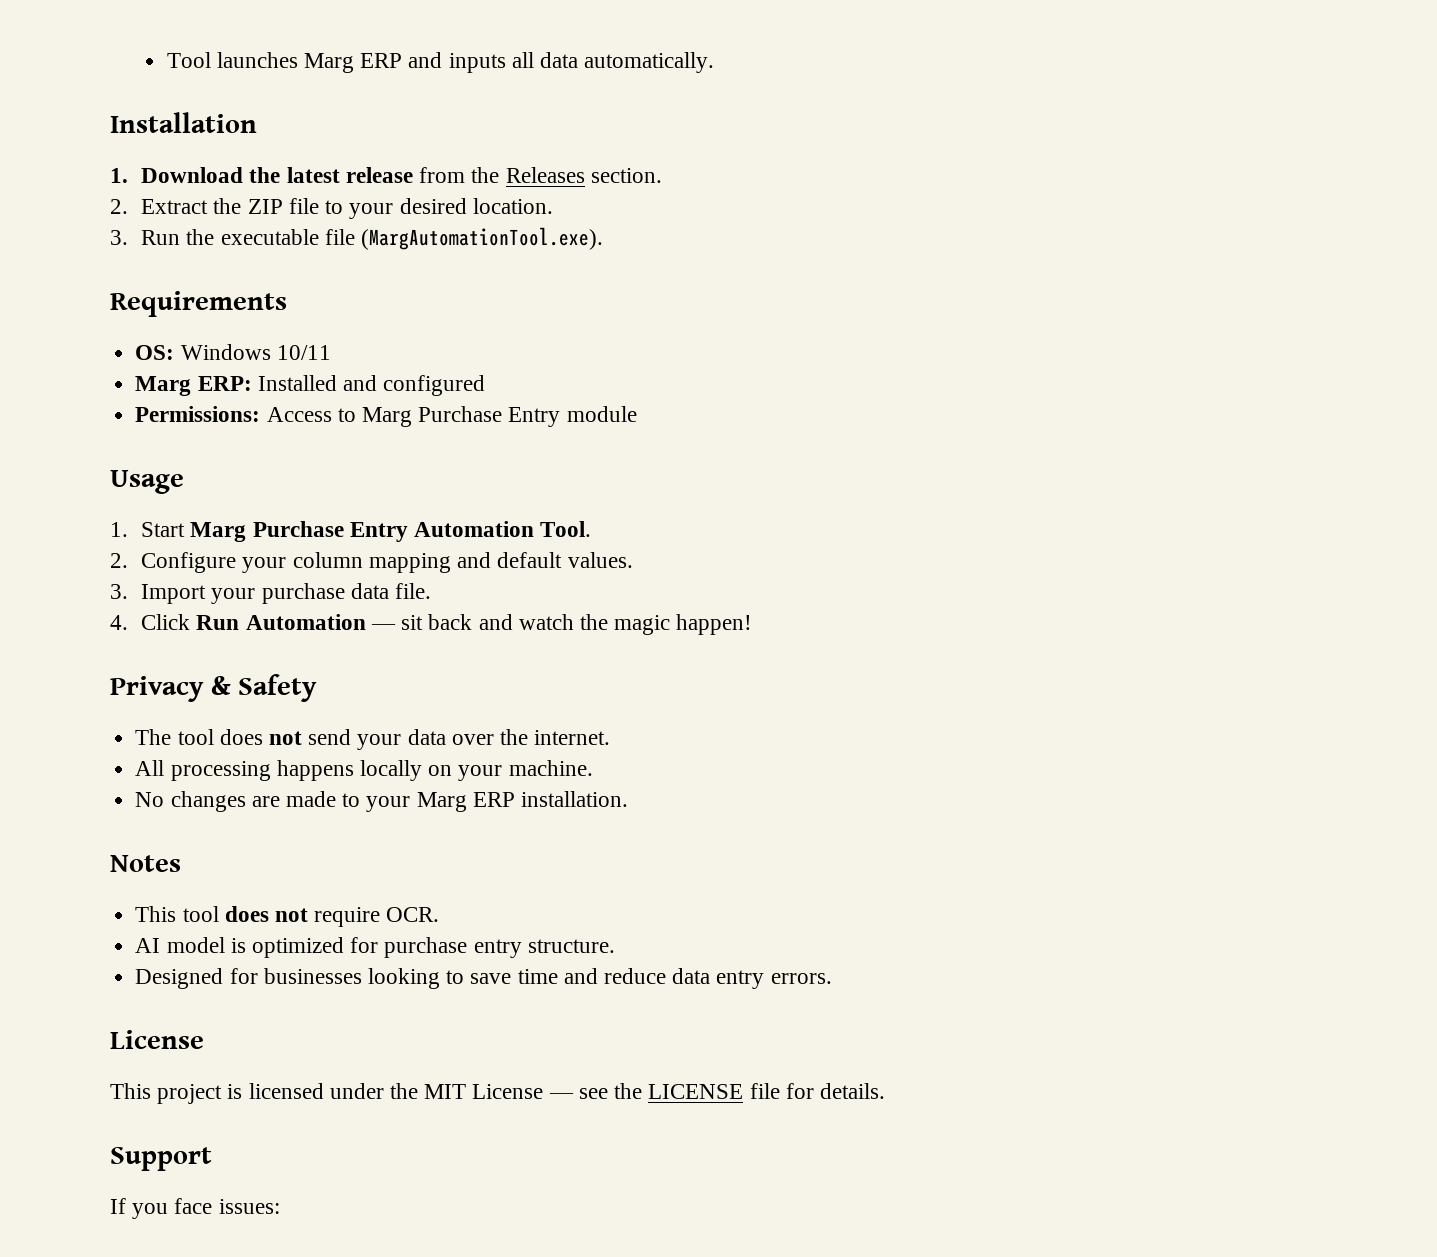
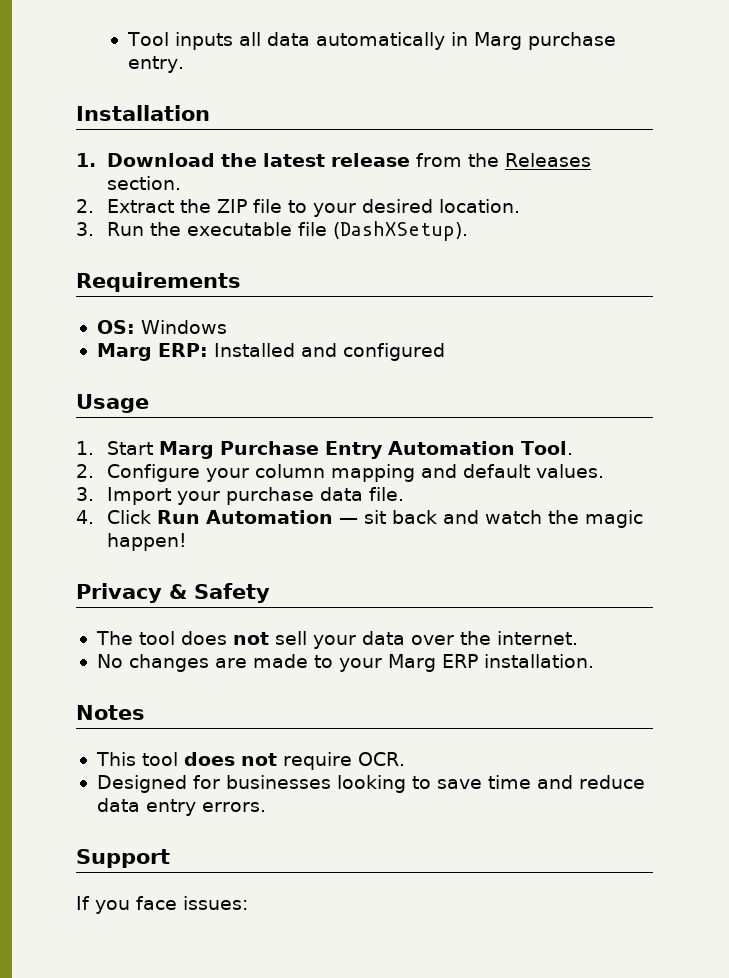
[216,52,715,73] launches Marg ERP and inputs all data automatically. -> [174,32,616,50] [127,56,184,73] inputs all data automatically in Marg purchase entry.
[361,227,604,250] (MargAutomationTool.exe). -> [332,221,468,241] (DashXSetup).
[276,345,331,360] 10/11 -> (227, 327) none
[135,406,637,427] // Permissions: Access to Marg Purchase Entry module -> (445, 352) none
[308,729,352,745] send -> [274,631,307,645] sell
[135,760,593,781] // All processing happens locally on your machine. -> (578, 638) none
[135,937,615,958] // AI model is optimized for purchase entry structure. -> (405, 759) none
[110,1030,204,1049] [110,1083,885,1104] // License // This project is licensed under the MIT License — see the LICENSE file for details. -> (266, 807) none

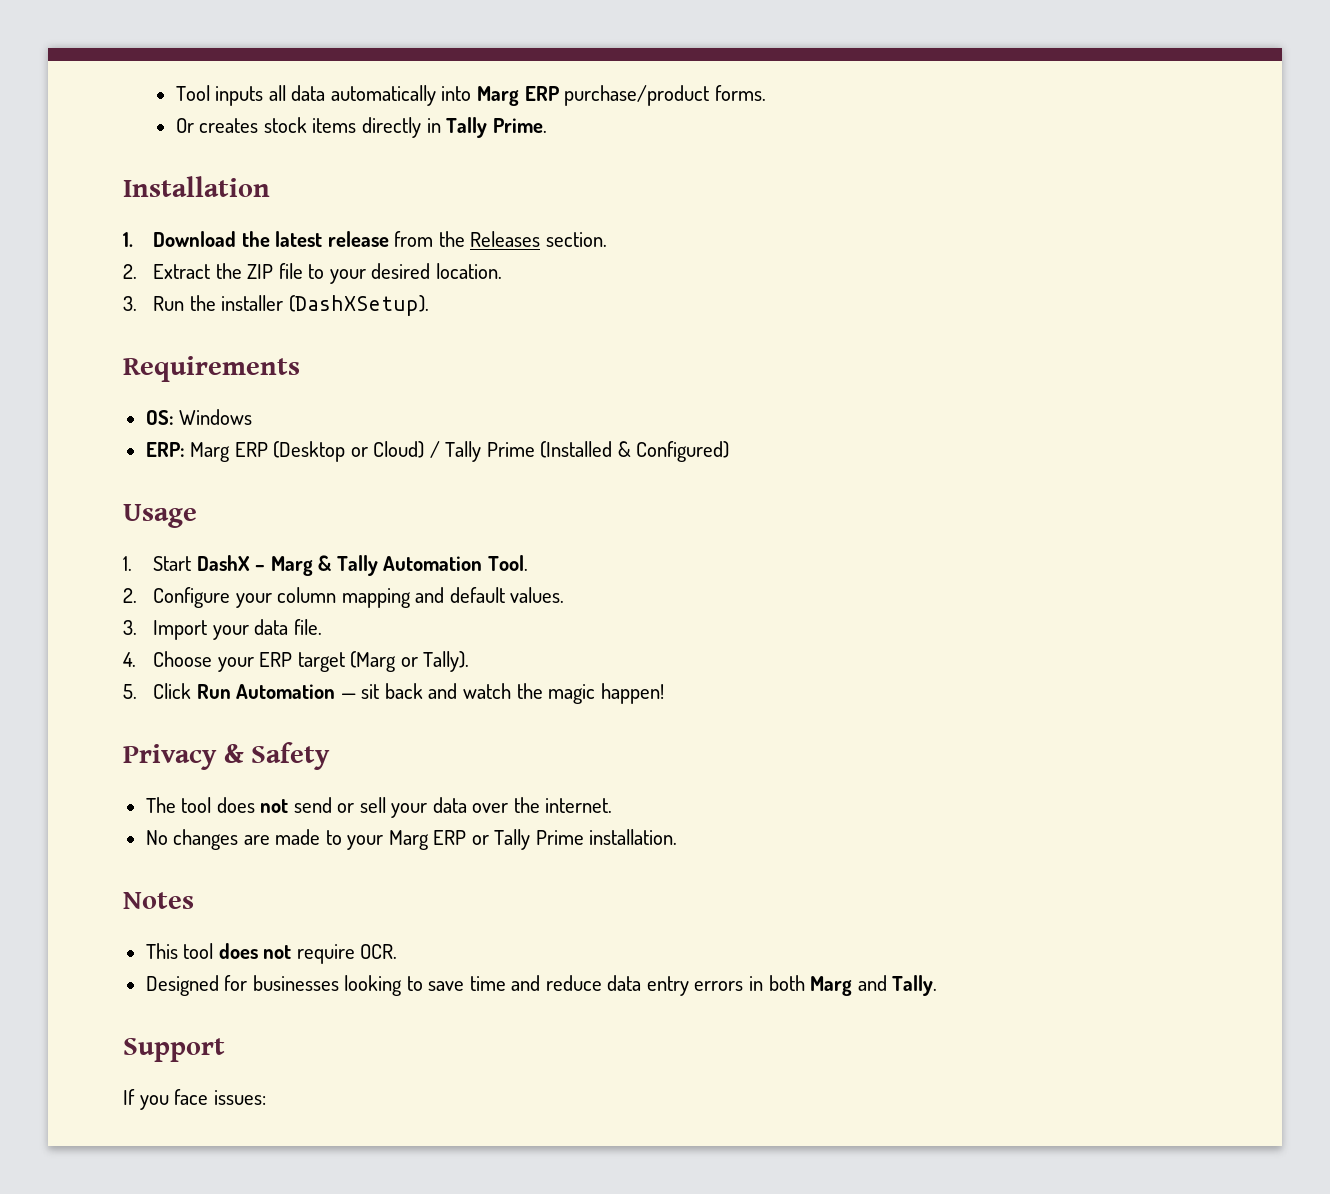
[450,32,616,50] [127,56,184,73] in Marg purchase entry. -> [441,85,766,106] [175,117,547,138] into Marg ERP purchase/product forms. // Or creates stock items directly in Tally Prime.
[186,222,327,236] executable file -> [221,295,284,311] installer
[96,343,445,361] [76,394,149,413] [76,441,384,459] Marg ERP: Installed and configured // Usage // 1. Start Marg Purchase Entry -> [145,441,730,462] [123,504,197,528] [123,555,378,576] ERP: Marg ERP (Desktop or Cloud) / Tally Prime (Installed & Configured) // Usage // 1. Start DashX – Marg & Tally
[226,487,315,505] purchase -> (249, 632) none
(94, 517) none -> [153,651,470,672] [123,684,137,699] Choose your ERP target (Marg or Tally). // 5.
(269, 638) none -> [293,797,355,813] send or
(478, 661) none -> [471,829,584,850] or Tally Prime
[201,802,266,812] errors. -> [694,975,938,996] errors in both Marg and Tally.

